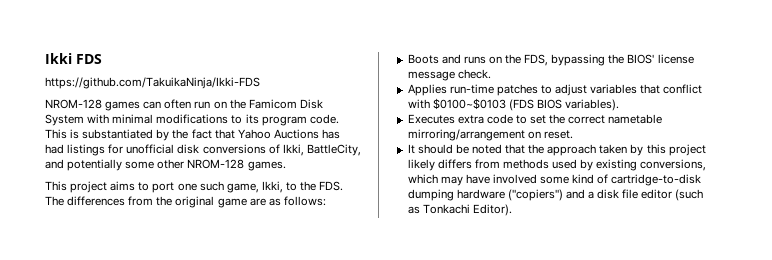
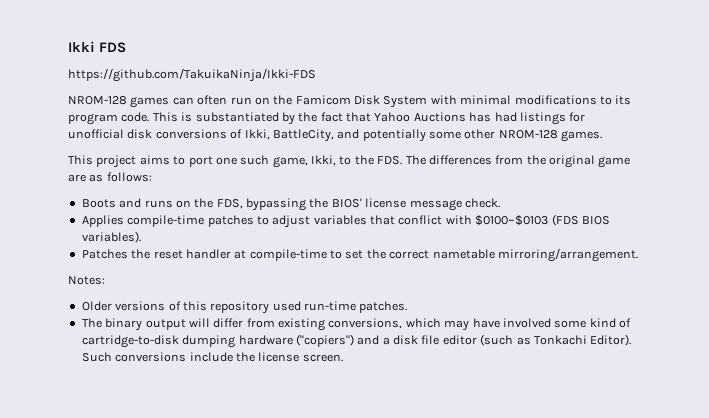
[449,84,494,94] run-time -> [127,215,205,227] compile-time
[407,114,513,124] Executes extra code -> [81,249,327,261] Patches the reset handler at compile-time
[407,129,573,141] [407,144,706,156] [407,159,594,171] mirroring/arrangement on reset. // It should be noted that the approach taken by this project likely differs from methods used by -> [497,248,638,262] [68,276,105,285] [81,301,408,314] [81,318,275,331] mirroring/arrangement. // Notes: // Older versions of this repository used run-time patches. // The binary output will differ from
(512, 210) none -> [81,352,343,362] Such conversions include the license screen.

